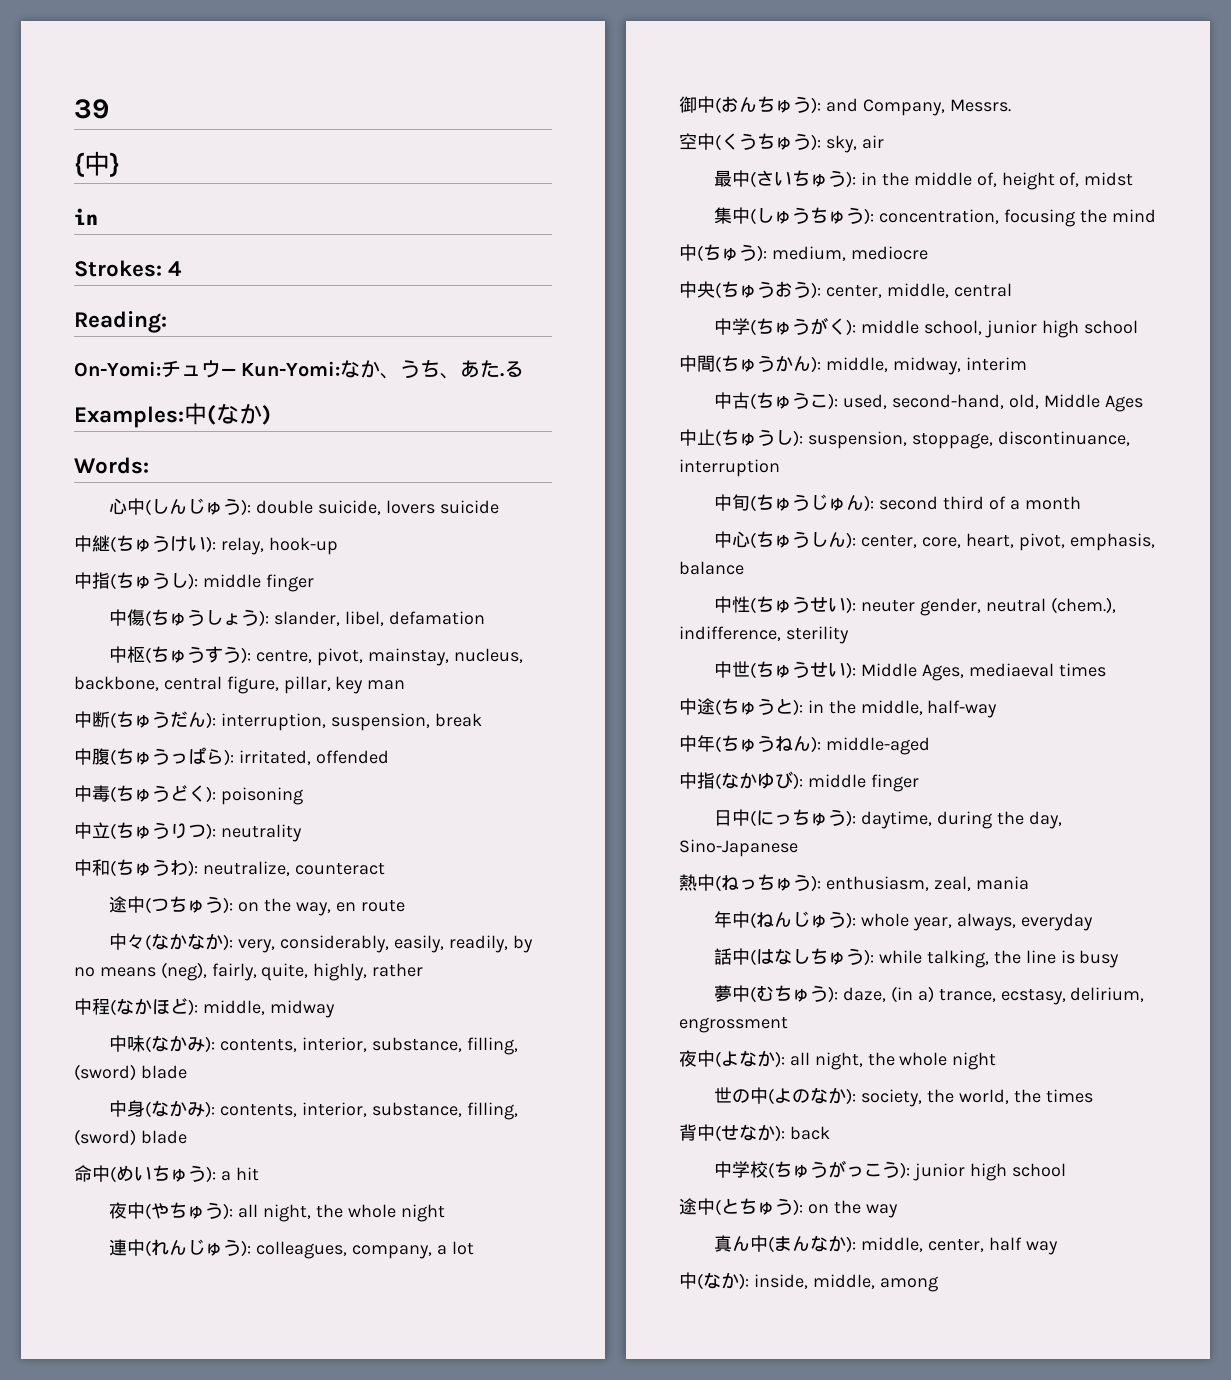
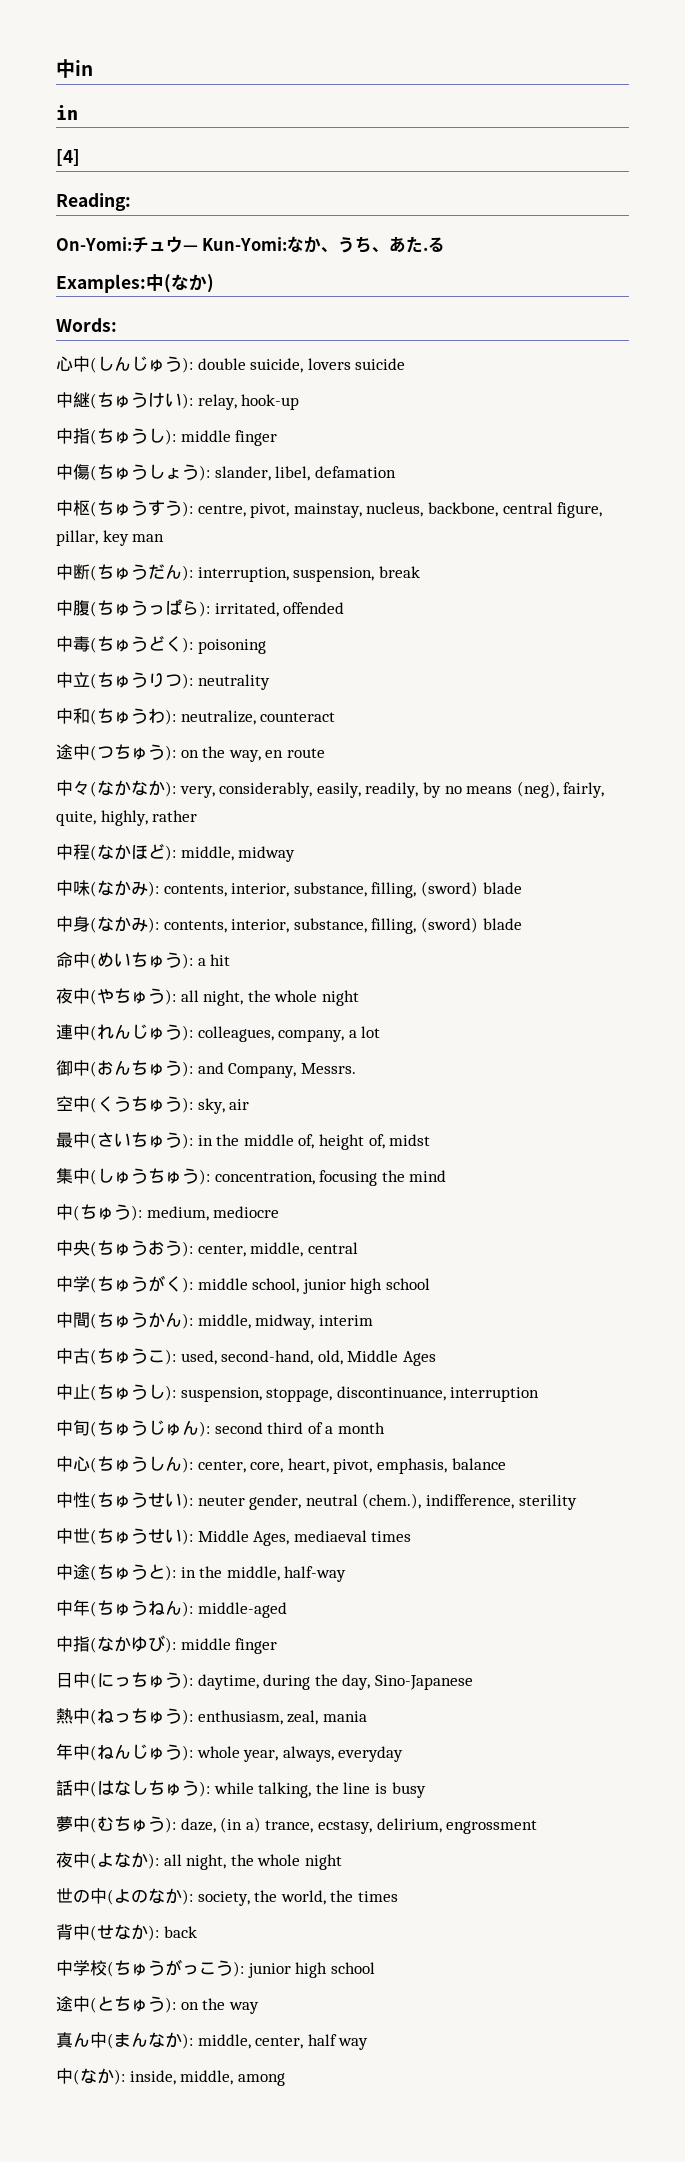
[74,99,109,119] [74,151,120,177] [74,208,98,225] [74,260,183,277] 39 // {中} // in // Strokes: 4 -> [56,59,93,78] [56,105,78,120] [56,149,80,166] 中in // in // [4]

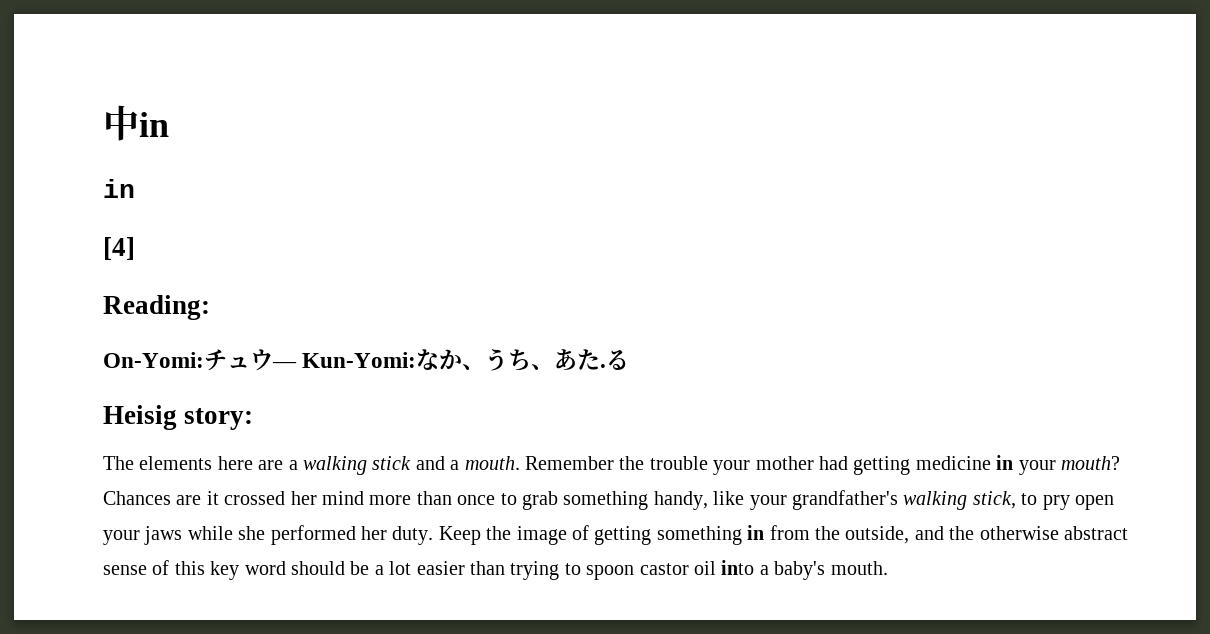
[56,274,214,293] [56,318,117,332] [56,356,406,373] [56,392,300,410] [56,428,278,446] [56,464,396,481] [56,500,603,518] [56,530,165,546] [56,564,420,582] [56,599,345,617] [56,635,266,654] [56,672,270,690] [56,708,336,725] [56,744,325,762] [56,780,605,798] [56,810,198,826] [56,843,296,862] [56,880,522,898] [56,916,522,934] [56,952,231,969] [56,988,359,1006] [56,1024,381,1042] [56,1060,356,1078] [56,1096,250,1114] [56,1132,431,1150] [56,1168,447,1186] [56,1204,280,1221] [56,1240,358,1257] [56,1275,430,1294] [56,1312,373,1330] [56,1348,436,1366] [56,1384,540,1402] [56,1420,385,1437] [56,1456,506,1474] [56,1492,577,1510] [56,1528,412,1546] [56,1564,347,1582] [56,1599,287,1618] [56,1635,278,1654] [56,1672,473,1690] [56,1708,367,1725] [56,1743,404,1762] [56,1780,426,1798] [56,1816,538,1834] [56,1852,342,1870] [56,1888,398,1906] [56,1924,197,1941] [56,1959,375,1978] [56,1996,259,2014] [56,2032,369,2050] [56,2068,285,2086] Examples:中(なか) // Words: // 心中(しんじゅう): double suicide, lovers suicide // 中継(ちゅうけい): relay, hook-up // 中指(ちゅうし): middle finger // 中傷(ちゅうしょう): slander, libel, defamation // 中枢(ちゅうすう): centre, pivot, mainstay, nucleus, backbone, central figure, pillar, key man // 中断(ちゅうだん): interruption, suspension, break // 中腹(ちゅうっぱら): irritated, offended // 中毒(ちゅうどく): poisoning // 中立(ちゅうりつ): neutrality // 中和(ちゅうわ): neutralize, counteract // 途中(つちゅう): on the way, en route // 中々(なかなか): very, considerably, easily, readily, by no means (neg), fairly, quite, highly, rather // 中程(なかほど): middle, midway // 中味(なかみ): contents, interior, substance, filling, (sword) blade // 中身(なかみ): contents, interior, substance, filling, (sword) blade // 命中(めいちゅう): a hit // 夜中(やちゅう): all night, the whole night // 連中(れんじゅう): colleagues, company, a lot // 御中(おんちゅう): and Company, Messrs. // 空中(くうちゅう): sky, air // 最中(さいちゅう): in the middle of, height of, midst // 集中(しゅうちゅう): concentration, focusing the mind // 中(ちゅう): medium, mediocre // 中央(ちゅうおう): center, middle, central // 中学(ちゅうがく): middle school, junior high school // 中間(ちゅうかん): middle, midway, interim // 中古(ちゅうこ): used, second-hand, old, Middle Ages // 中止(ちゅうし): suspension, stoppage, discontinuance, interruption // 中旬(ちゅうじゅん): second third of a month // 中心(ちゅうしん): center, core, heart, pivot, emphasis, balance // 中性(ちゅうせい): neuter gender, neutral (chem.), indifference, sterility // 中世(ちゅうせい): Middle Ages, mediaeval times // 中途(ちゅうと): in the middle, half-way // 中年(ちゅうねん): middle-aged // 中指(なかゆび): middle finger // 日中(にっちゅう): daytime, during the day, Sino-Japanese // 熱中(ねっちゅう): enthusiasm, zeal, mania // 年中(ねんじゅう): whole year, always, everyday // 話中(はなしちゅう): while talking, the line is busy // 夢中(むちゅう): daze, (in a) trance, ecstasy, delirium, engrossment // 夜中(よなか): all night, the whole night // 世の中(よのなか): society, the world, the times // 背中(せなか): back // 中学校(ちゅうがっこう): junior high school // 途中(とちゅう): on the way // 真ん中(まんなか): middle, center, half way // 中(なか): inside, middle, among -> [103,405,254,430] [103,455,1120,475] [103,490,1114,510] [103,525,1128,545] [103,560,888,580] Heisig story: // The elements here are a walking stick and a mouth. Remember the trouble your mother had getting medicine in your mouth? Chances are it crossed her mind more than once to grab something handy, like your grandfather's walking stick, to pry open your jaws while she performed her duty. Keep the image of getting something in from the outside, and the otherwise abstract sense of this key word should be a lot easier than trying to spoon castor oil into a baby's mouth.

